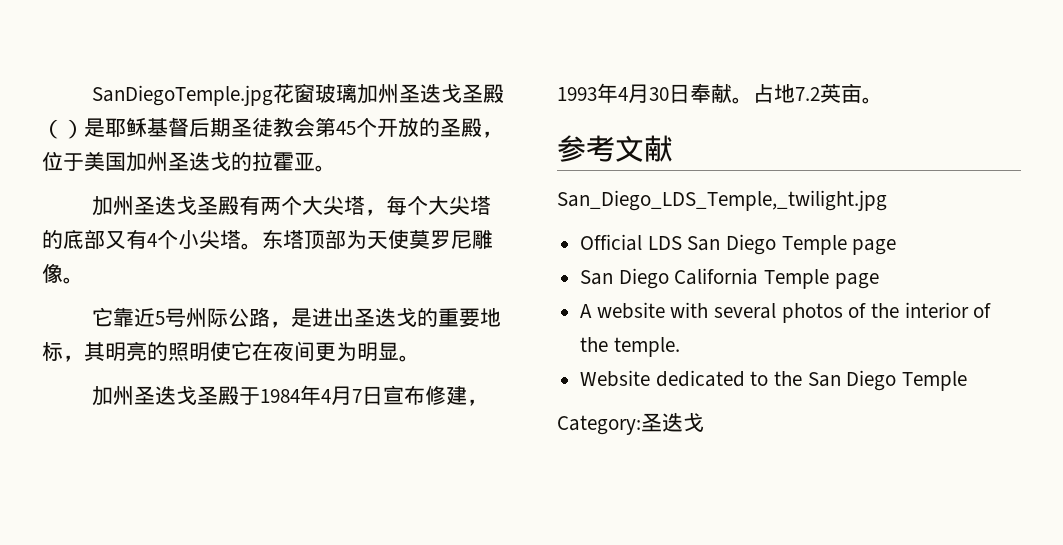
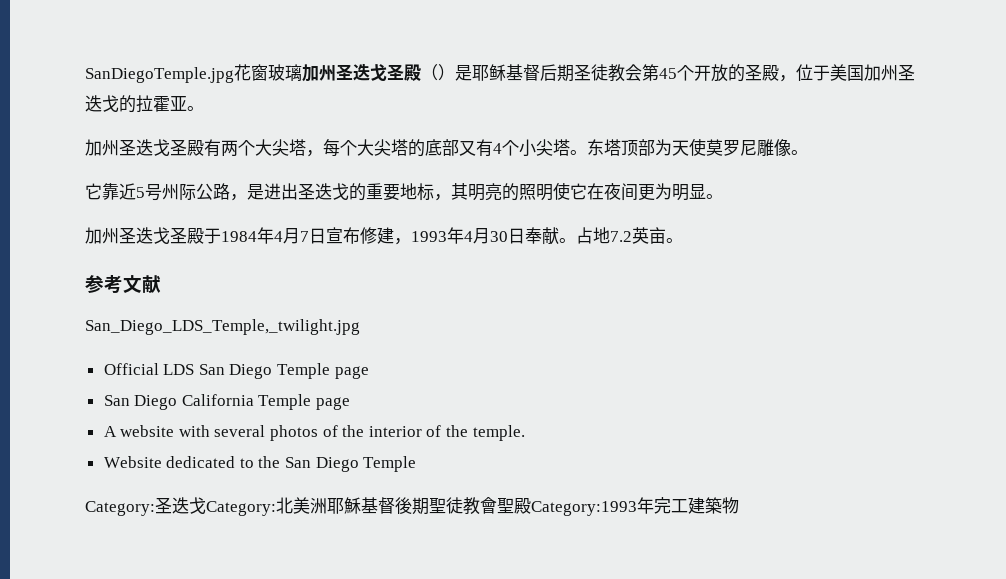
(704, 422) none -> [206,497,739,516] Category:北美洲耶穌基督後期聖徒教會聖殿Category:1993年完工建築物

